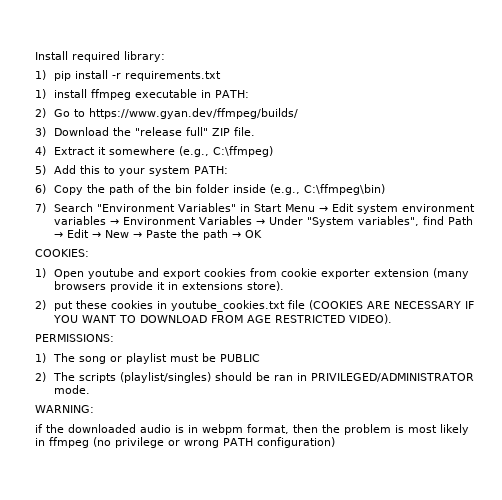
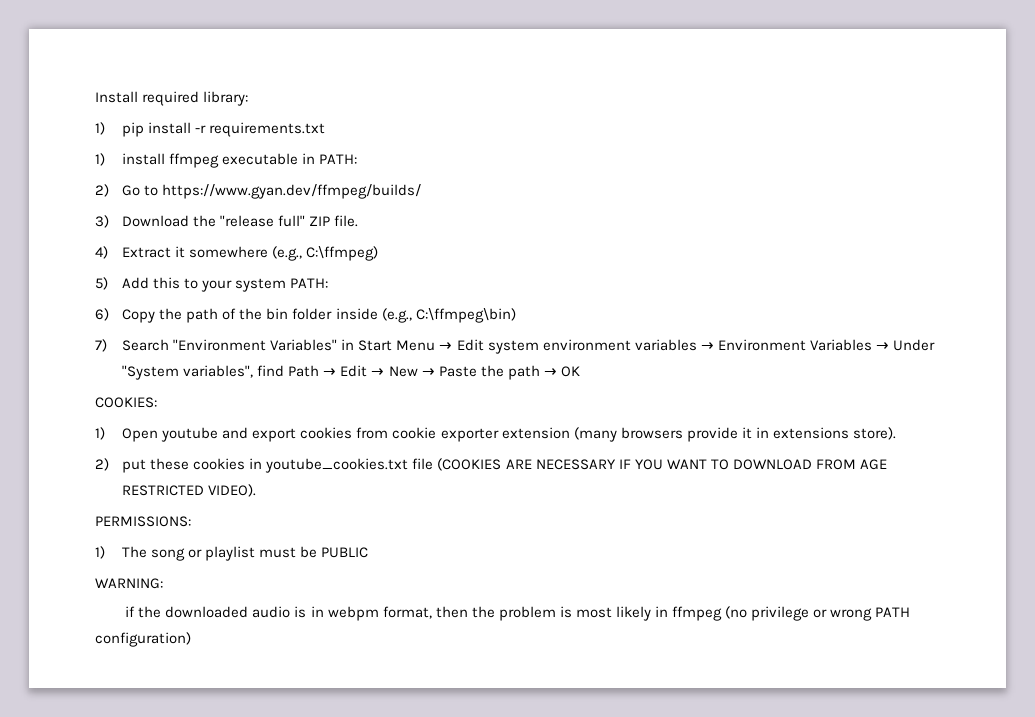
[35,372,475,383] [54,385,91,394] // 2) The scripts (playlist/singles) should be ran in PRIVILEGED/ADMINISTRATOR mode. -> (369, 552) none

